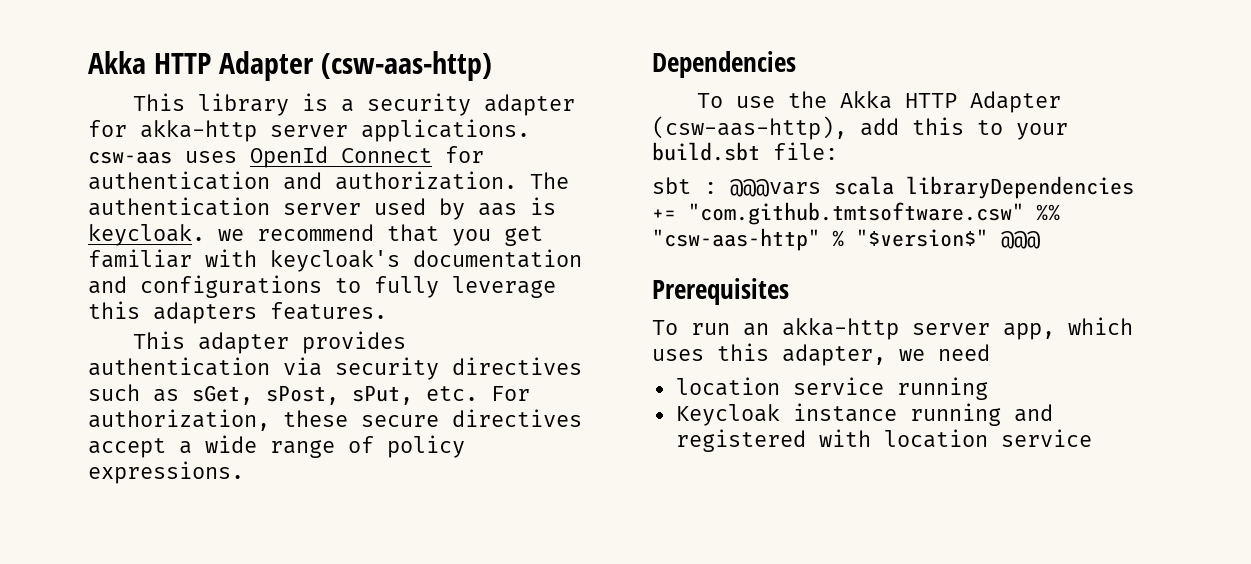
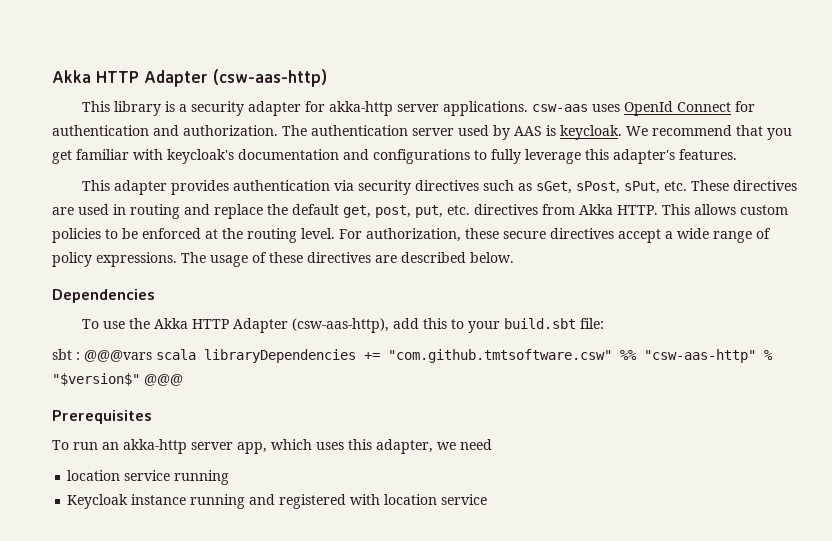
[478,203,517,216] aas -> [514,126,542,136] AAS
[218,229,244,241] we -> [626,126,648,136] We
[153,302,257,324] adapters -> [613,149,675,164] adapter's
(478, 393) none -> [691,180,798,191] [52,204,788,219] [52,228,335,243] These directives are used in routing and replace the default get, post, put, etc. directives from Akka HTTP. This allows custom policies to be enforced at the routing level.
(244, 472) none -> [181,252,514,267] The usage of these directives are described below.

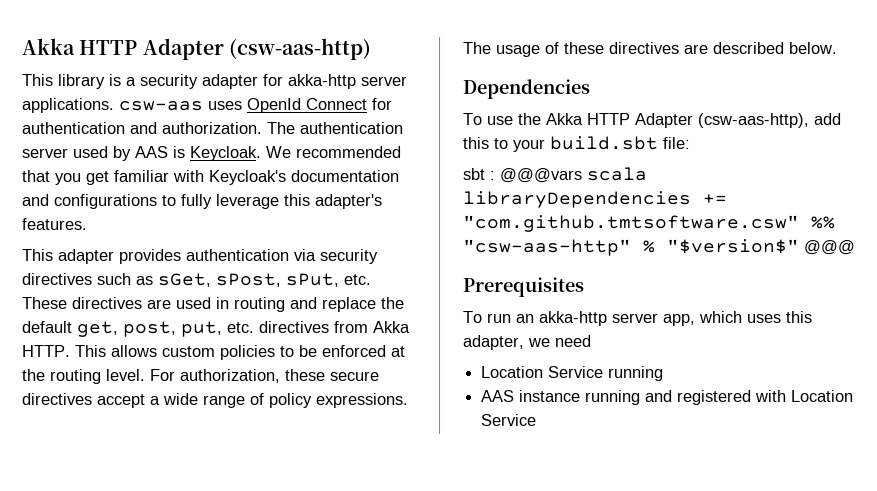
[560,125,732,140] keycloak. We recommend -> [190,146,401,161] Keycloak. We recommended
[167,149,234,164] keycloak's -> [209,170,286,185] Keycloak's
[67,470,171,481] location service -> [481,366,604,378] Location Service
[67,494,129,509] Keycloak -> [481,390,515,402] AAS
[384,494,488,505] location service -> [791,390,854,402] [481,414,537,426] Location Service

